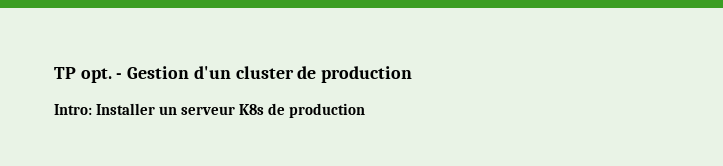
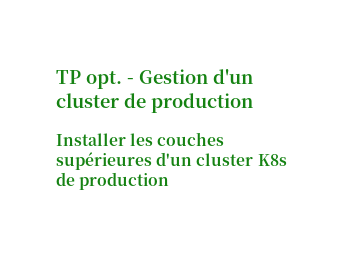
[54,103,236,115] Intro: Installer un serveur -> [56,132,225,146] [56,152,254,170] Installer les couches supérieures d'un cluster

